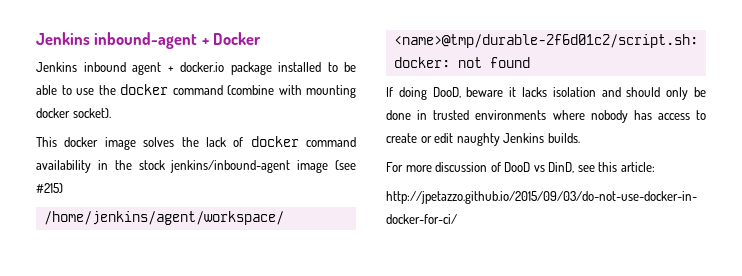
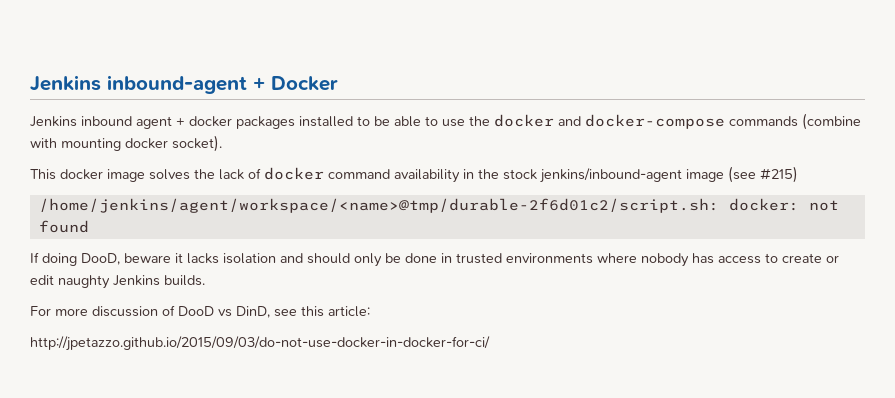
[180,62,272,75] docker.io package -> [189,116,295,129] docker packages
[172,85,223,95] command -> [558,114,798,129] and docker-compose commands

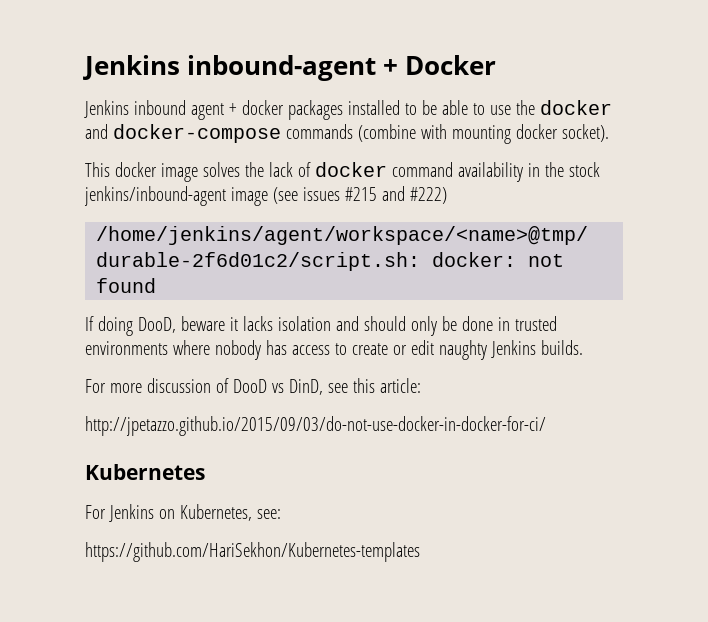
[760,166,798,183] #215) -> [302,186,447,204] issues #215 and #222)
(490, 343) none -> [85,464,205,480] [85,504,281,522] [85,542,420,562] // Kubernetes // For Jenkins on Kubernetes, see: // https://github.com/HariSekhon/Kubernetes-templates

